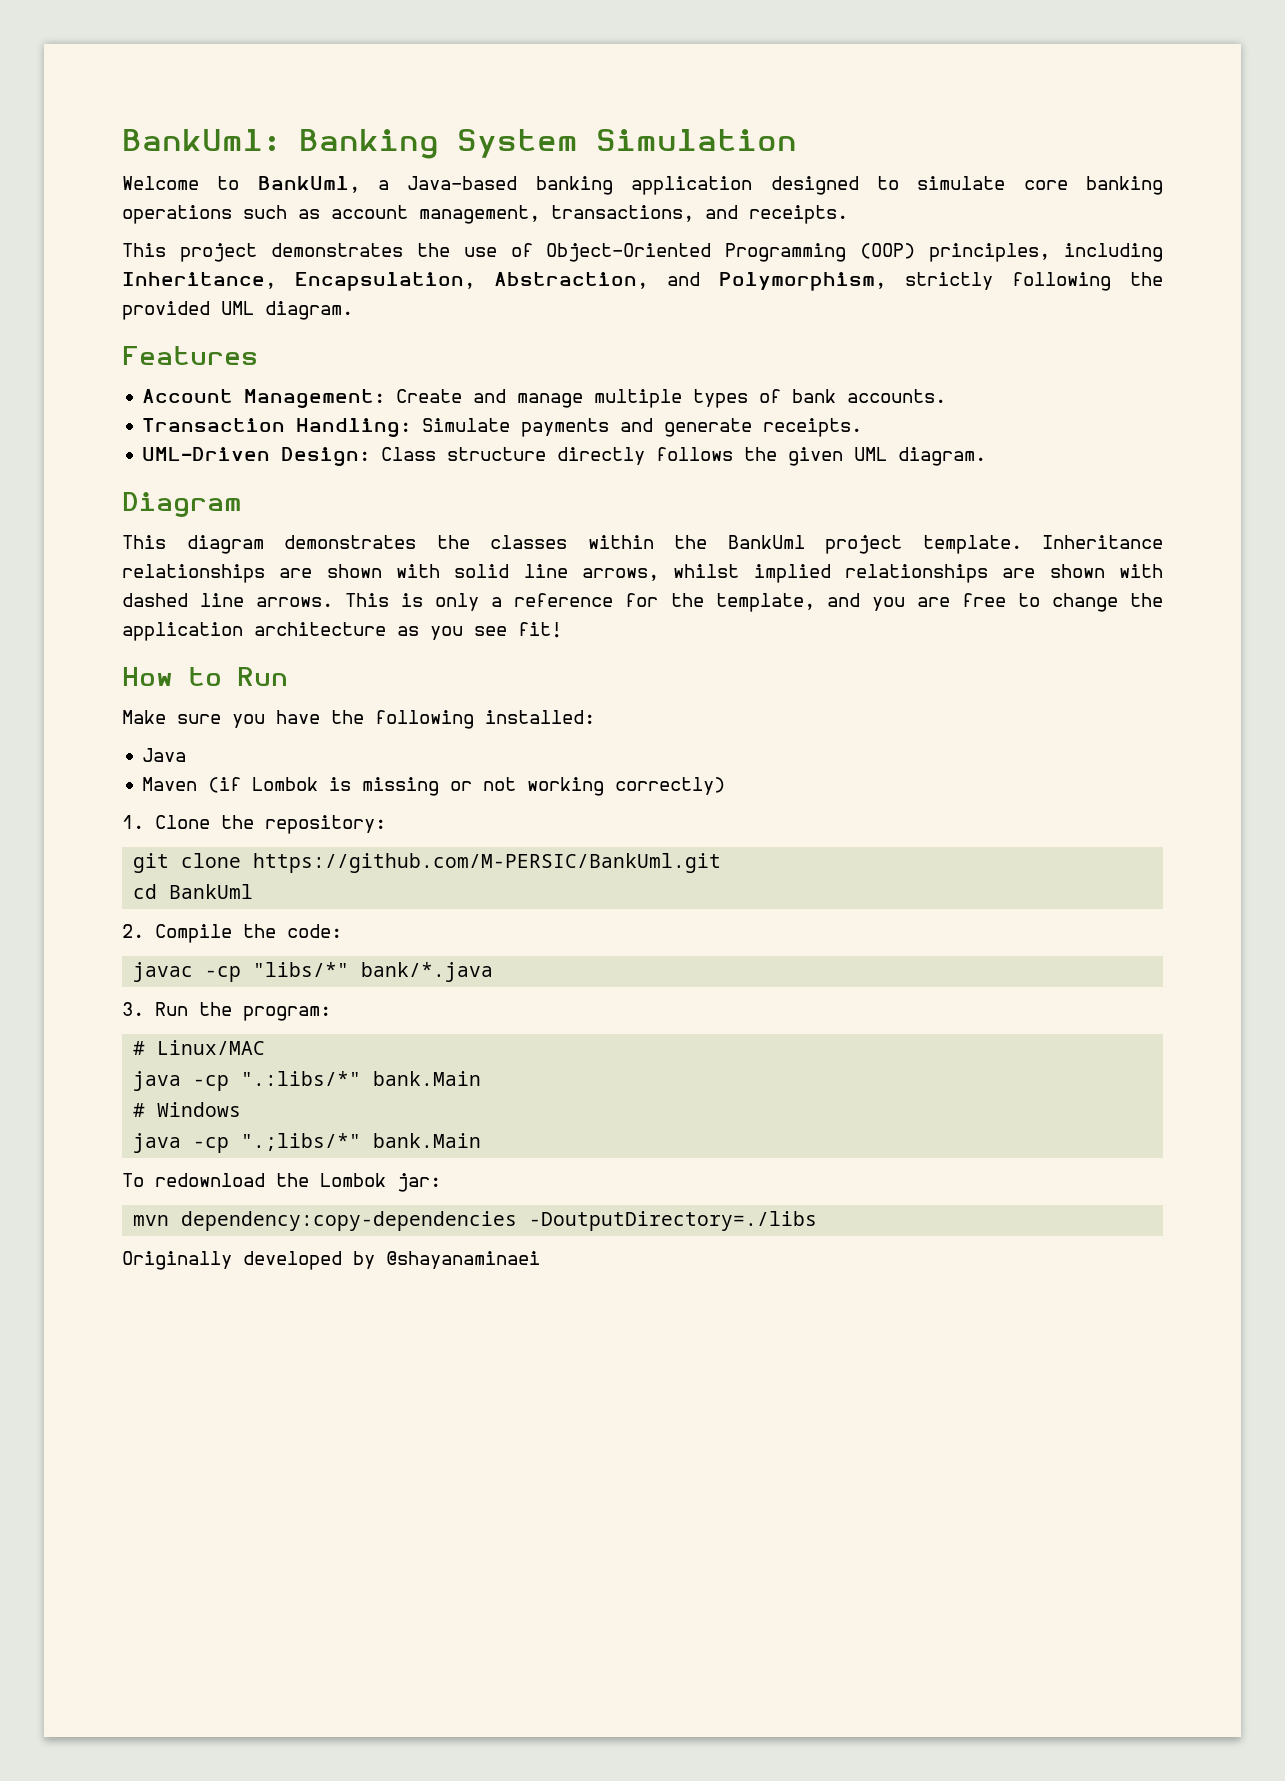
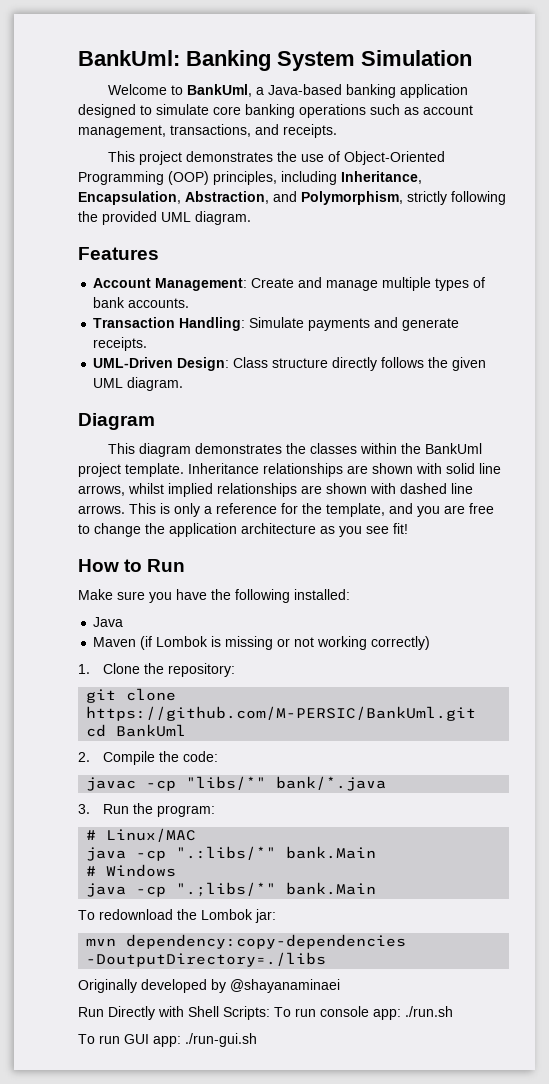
(540, 1260) none -> [78,1006,453,1020] [78,1033,257,1047] // Run Directly with Shell Scripts: To run console app: ./run.sh // To run GUI app: ./run-gui.sh

